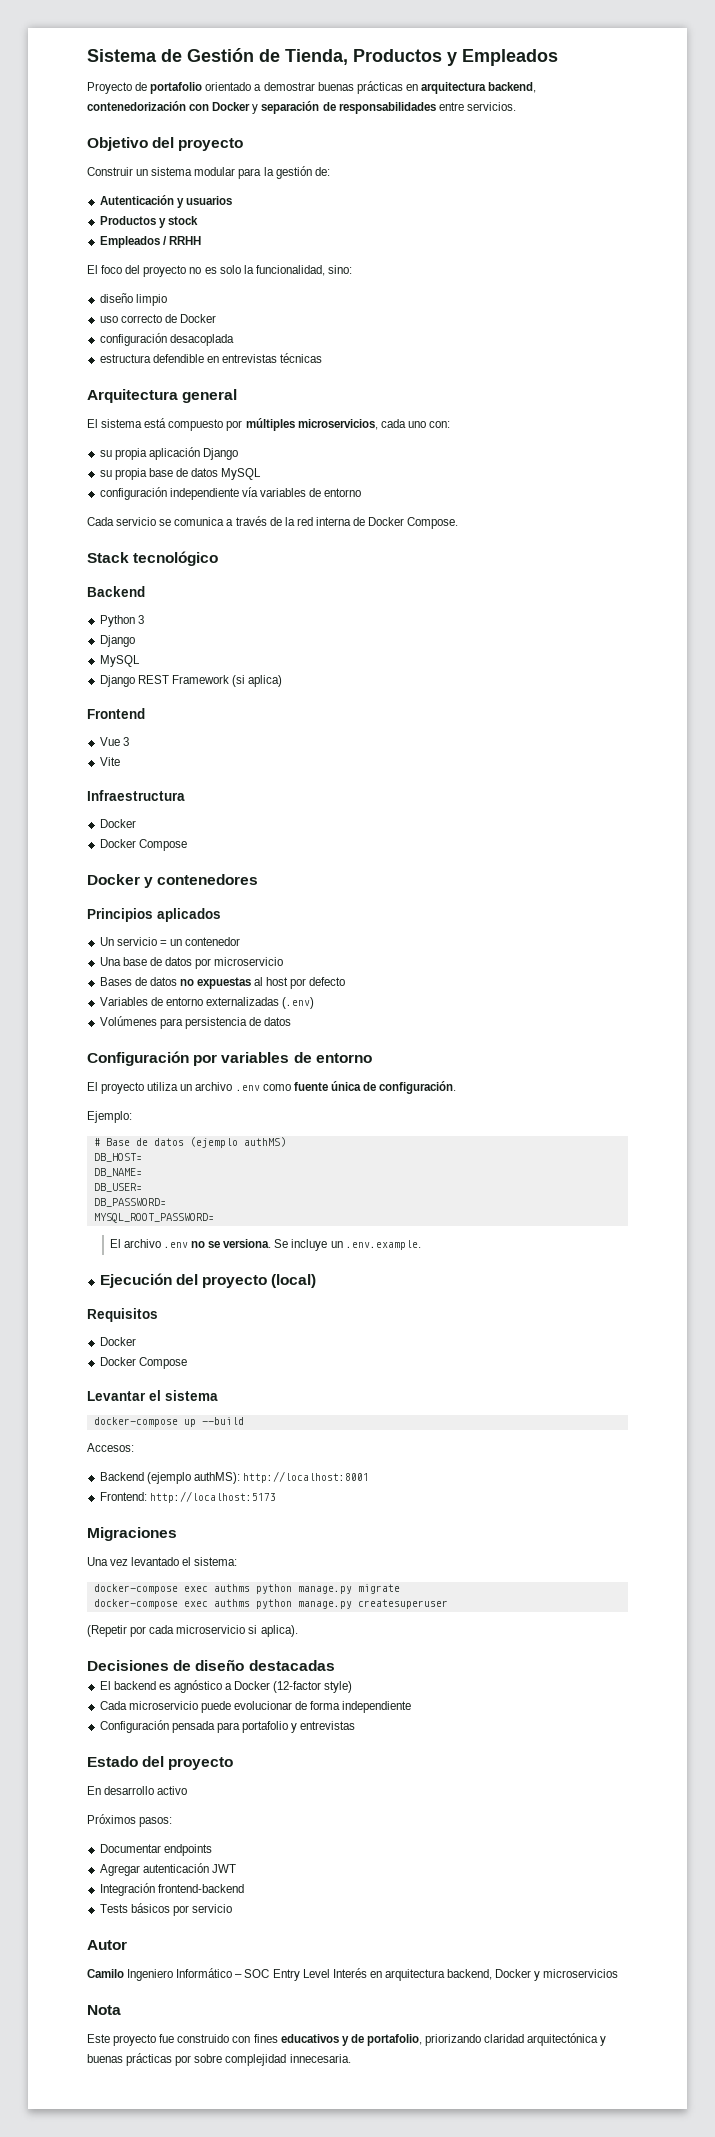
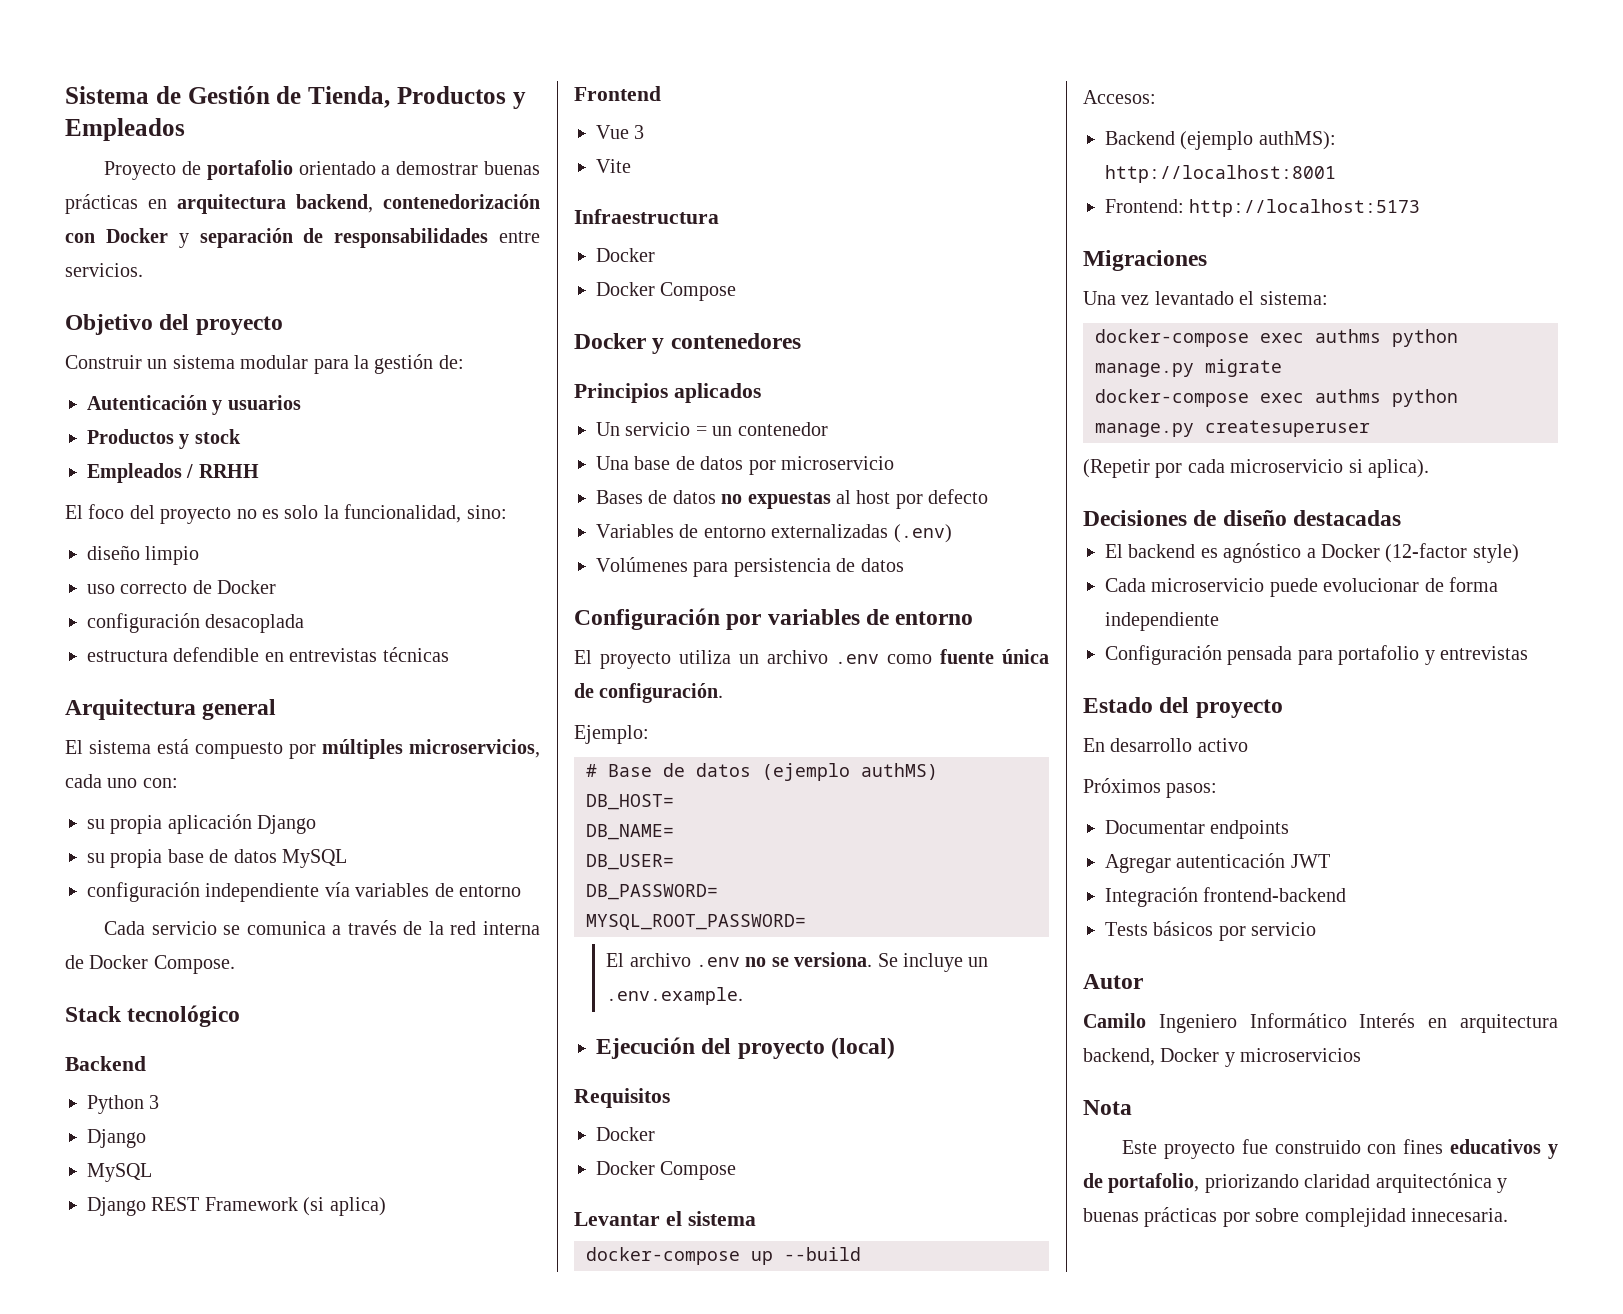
[235,1969,330,1981] – SOC Entry Level -> (1347, 1020) none

